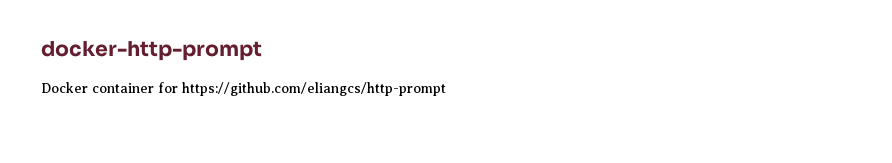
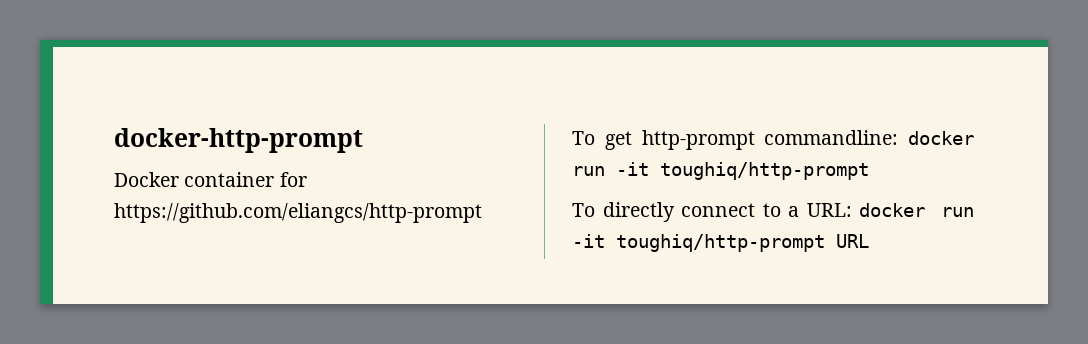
(446, 89) none -> [572,130,974,150] [572,162,869,180] [572,202,974,222] [572,234,869,252] // To get http-prompt commandline: docker run -it toughiq/http-prompt // To directly connect to a URL: docker run -it toughiq/http-prompt URL

